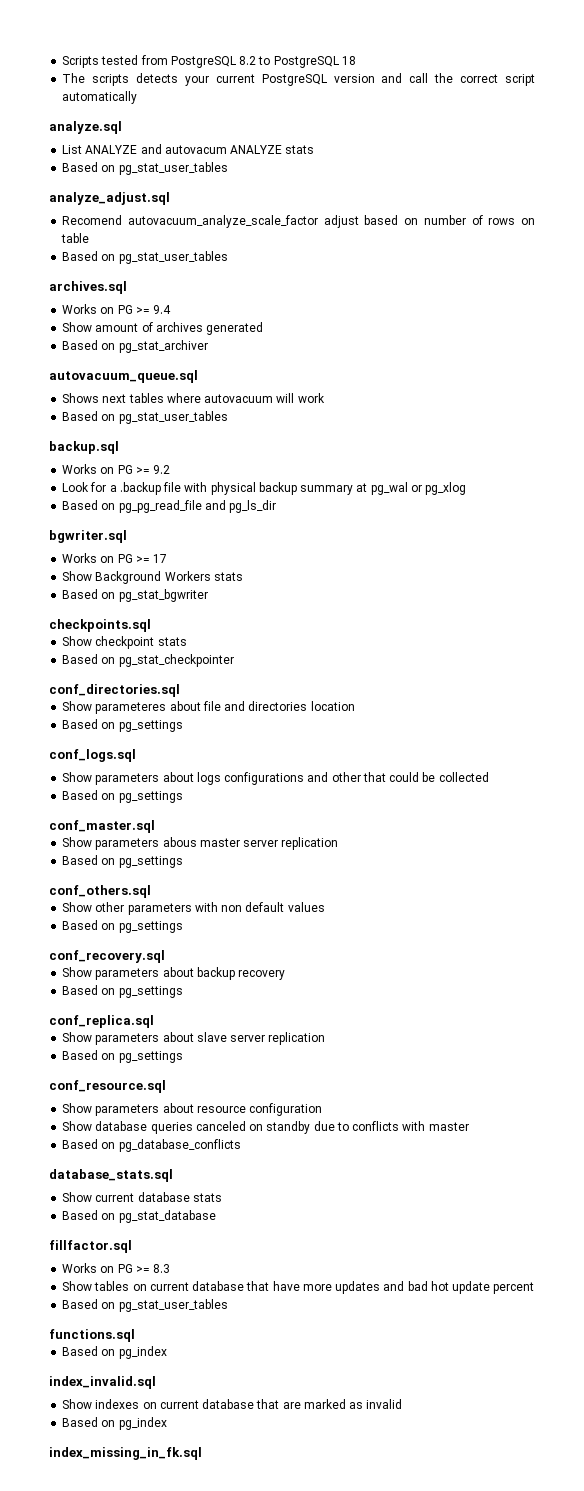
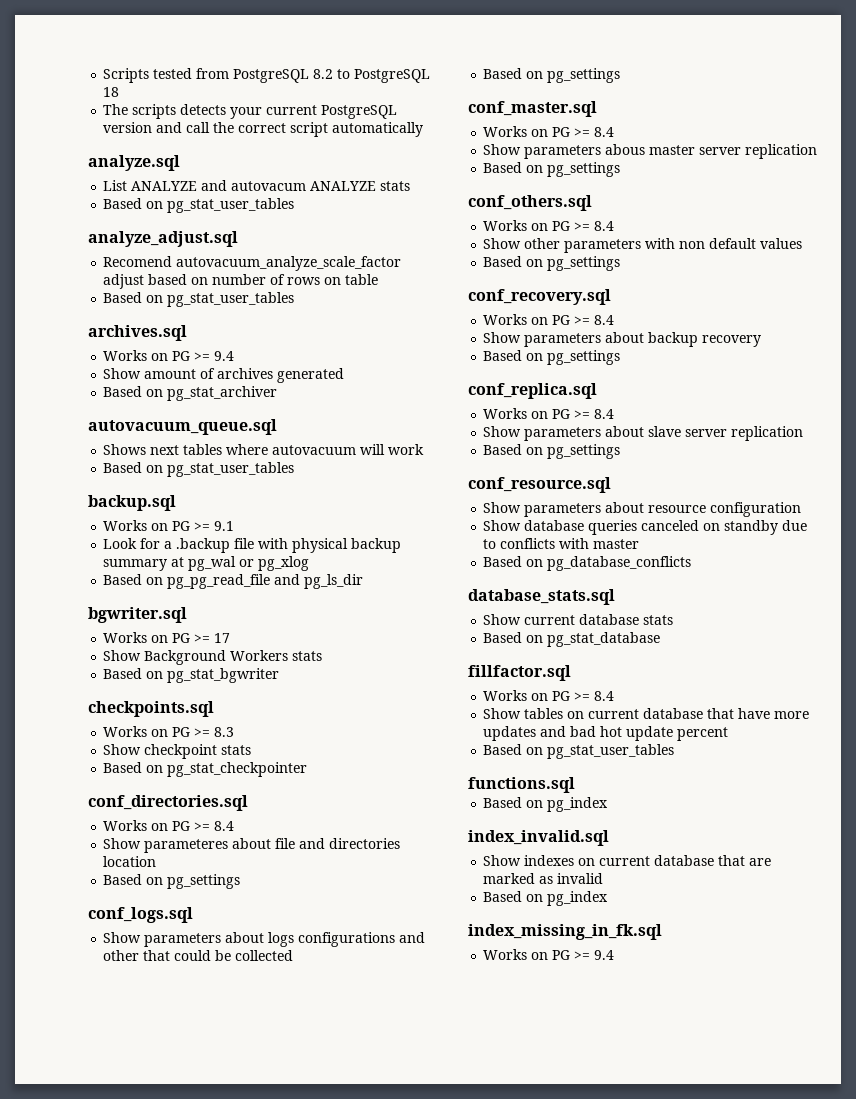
[153,465,171,474] 9.2 -> [214,521,235,531] 9.1
(151, 625) none -> [103,726,235,737] // Works on PG >= 8.3
(180, 690) none -> [103,820,235,831] // Works on PG >= 8.4
(155, 826) none -> [483,126,615,137] // Works on PG >= 8.4
(151, 891) none -> [483,220,615,231] // Works on PG >= 8.4
(165, 956) none -> [483,314,615,325] // Works on PG >= 8.4
(154, 1021) none -> [483,408,615,419] // Works on PG >= 8.4
[153,1264,171,1273] 8.3 -> [594,691,615,701] 8.4
(202, 1453) none -> [483,949,615,960] // Works on PG >= 9.4

